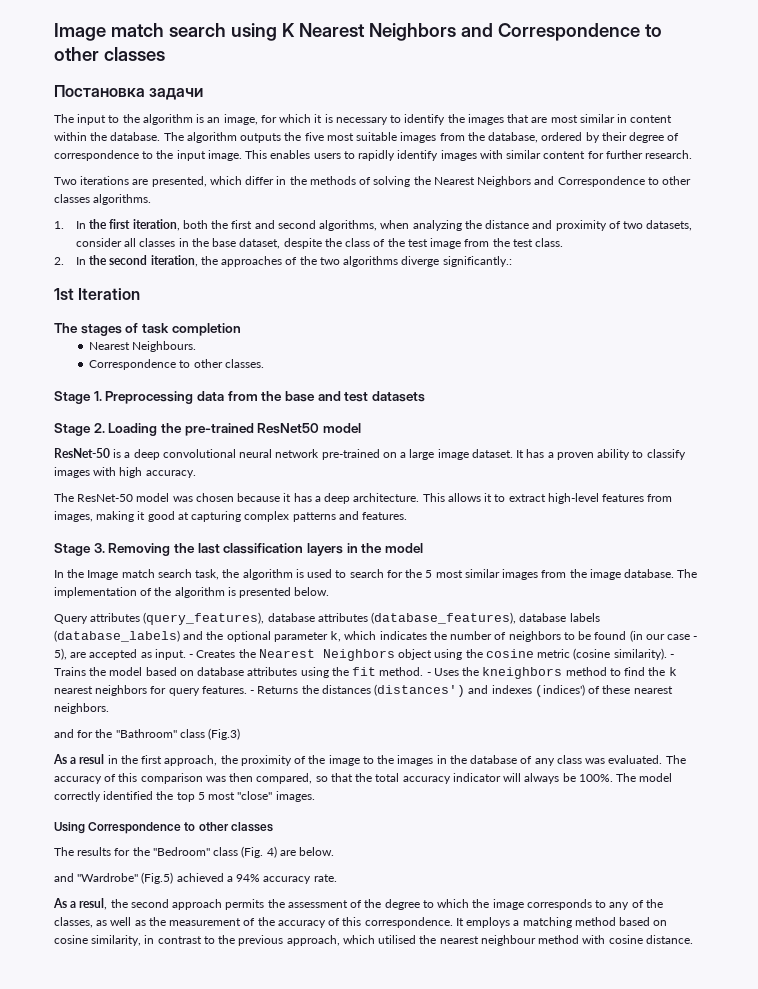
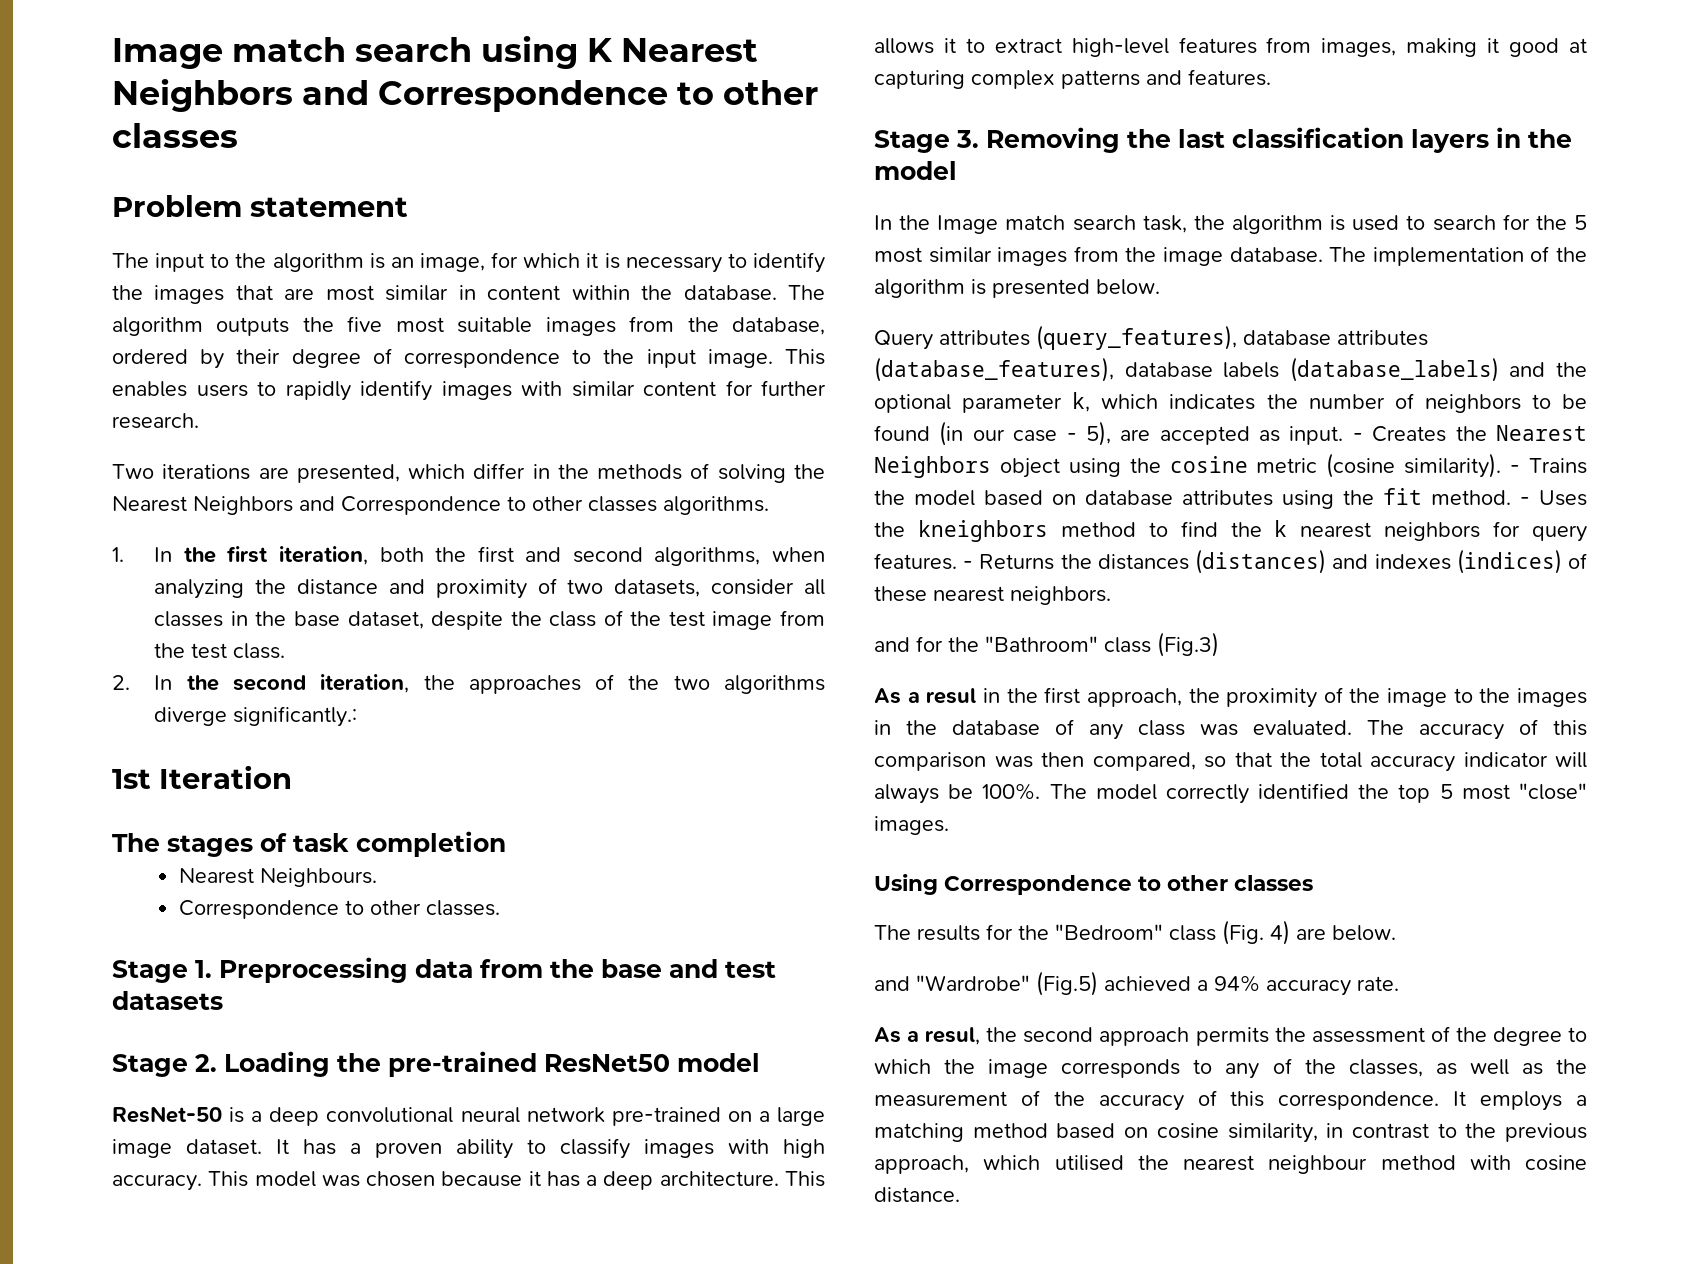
[54,85,204,100] Постановка задачи -> [112,195,408,217] Problem statement
[54,493,134,502] // The ResNet-50 -> [208,1171,249,1187] This
[374,684,466,697] (distances') -> [1195,549,1327,574] (distances)
[534,684,585,697] (indices') -> [1456,549,1562,574] (indices)

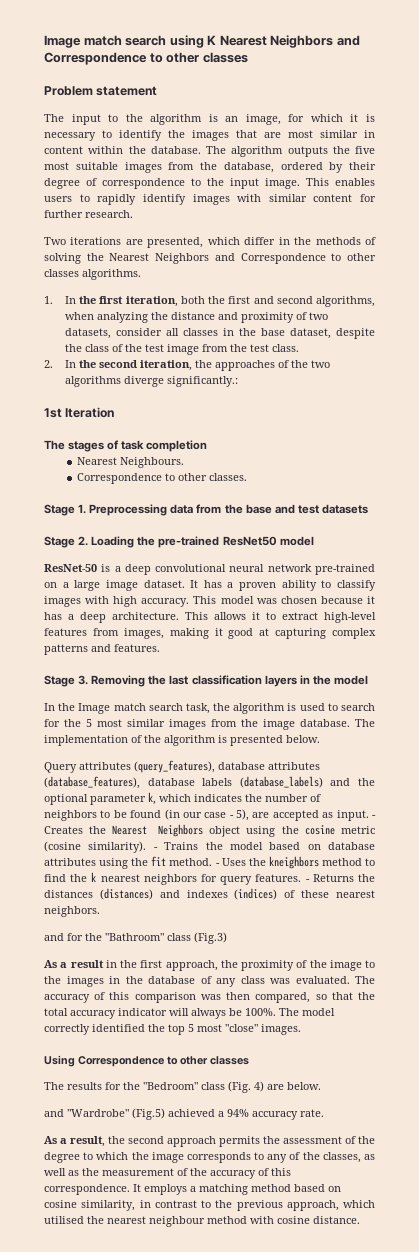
[926,688,977,704] resul -> [70,960,104,968] result
[925,1027,981,1045] resul, -> [70,1136,105,1147] result,

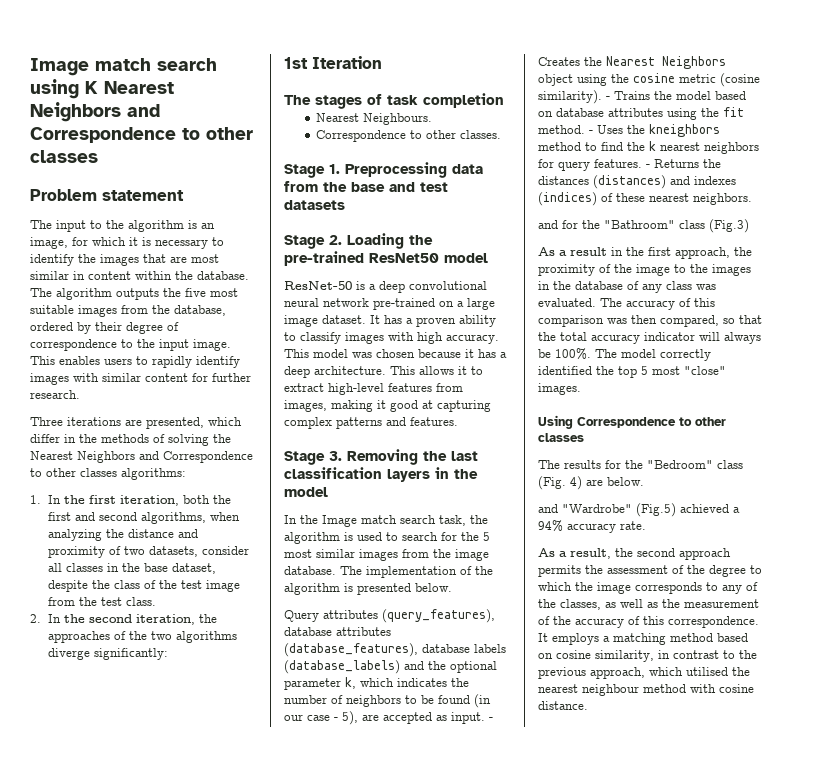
[44,237,66,245] Two -> [30,417,63,426] Three
[82,269,141,280] algorithms. -> [121,468,186,480] algorithms:
[167,376,239,387] significantly.: -> [94,648,169,660] significantly:

